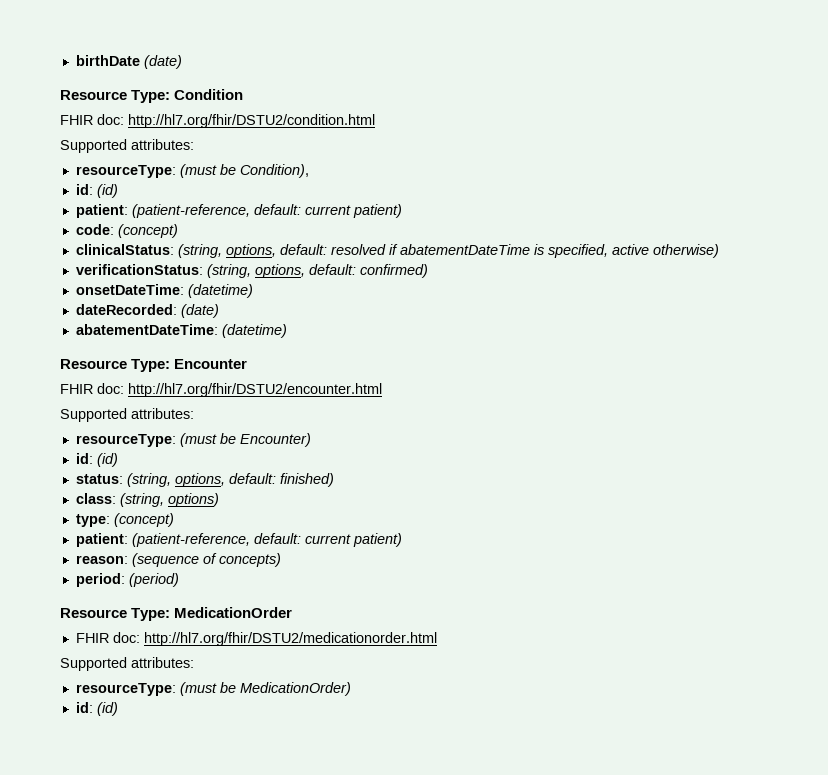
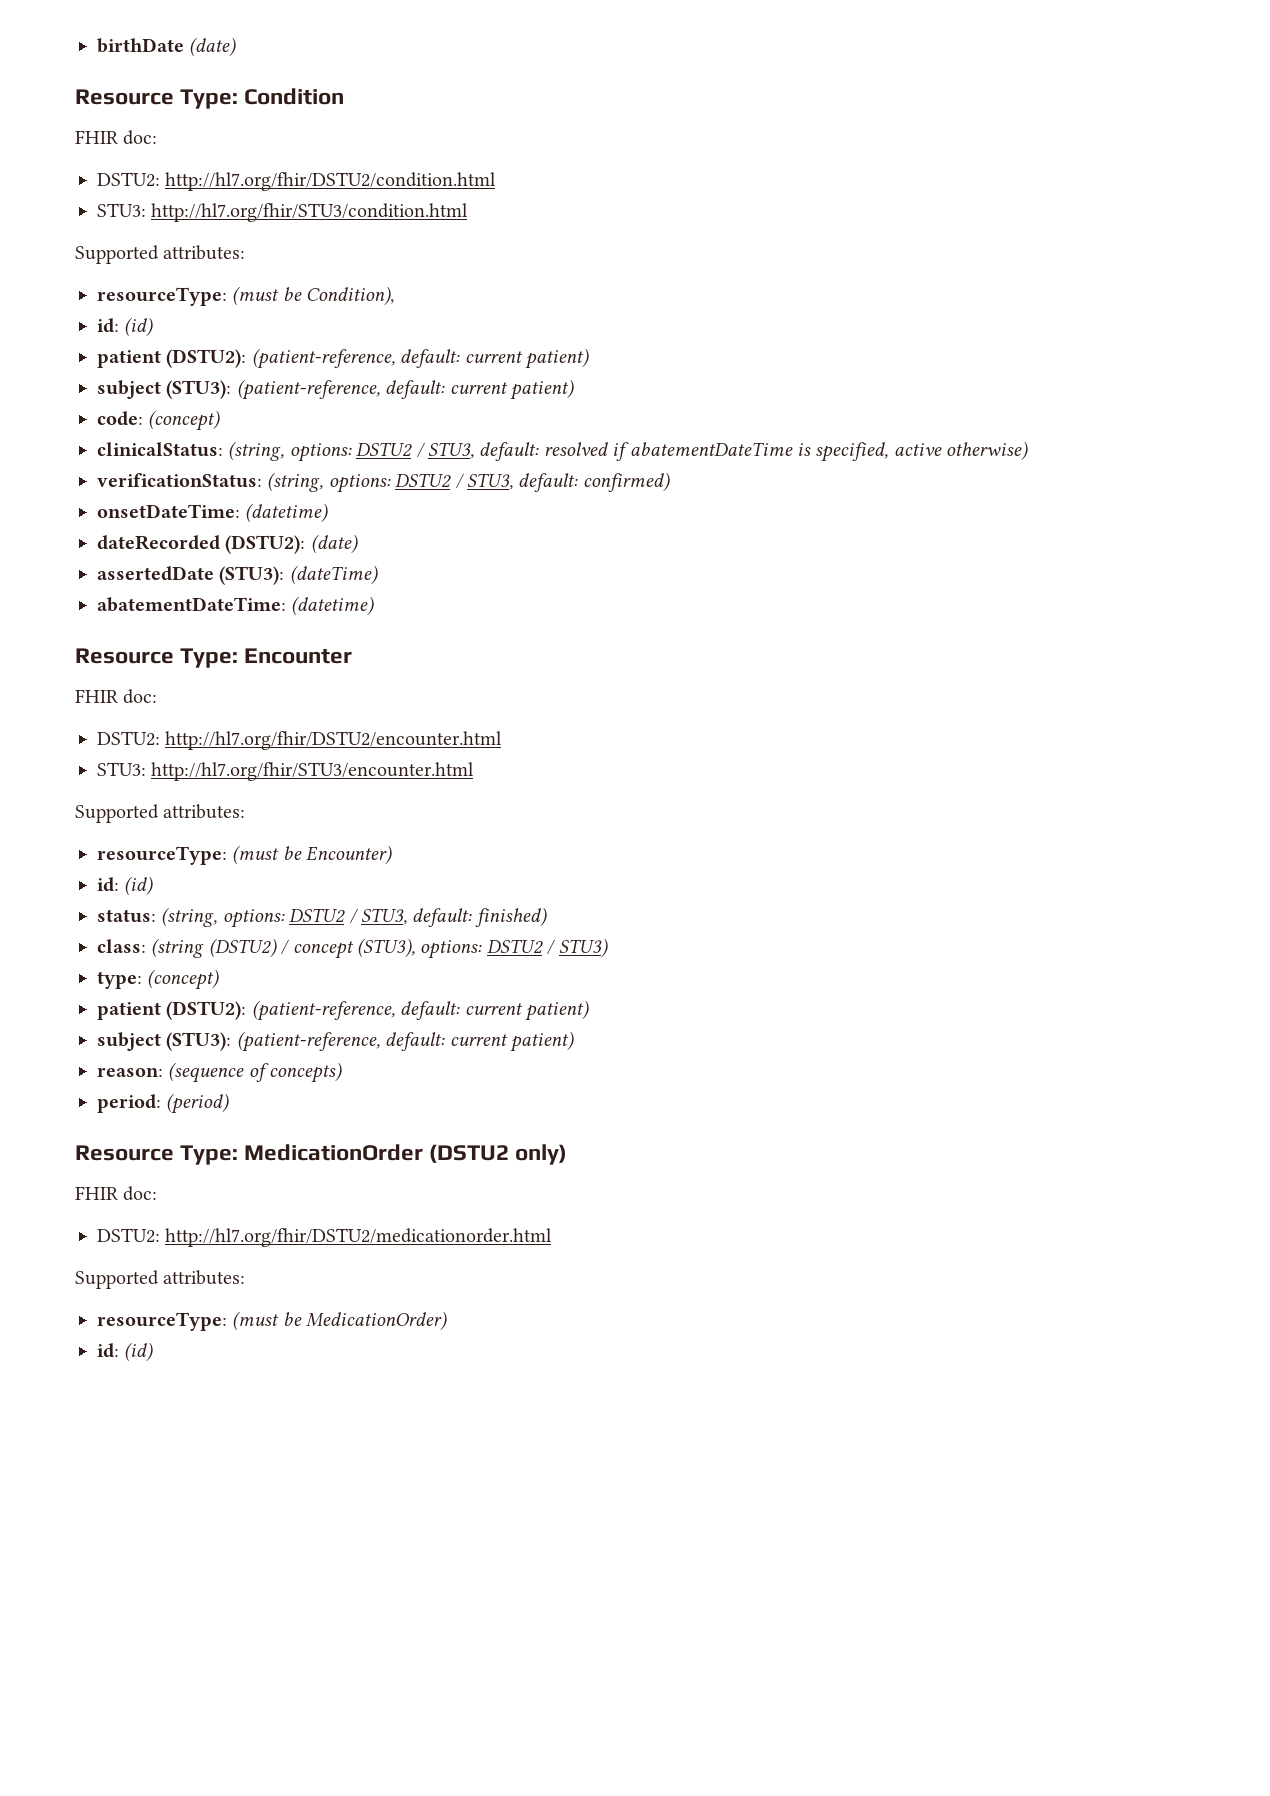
(124, 119) none -> [97,172,160,187] // DSTU2:
(375, 121) none -> [97,203,469,222] // STU3: http://hl7.org/fhir/STU3/condition.html
[75,204,128,218] patient: -> [97,348,589,369] [97,380,232,399] patient (DSTU2): (patient-reference, default: current patient) // subject (STU3):
[225,244,276,258] options, -> [289,442,474,462] options: DSTU2 / STU3,
[254,264,305,278] options, -> [328,473,513,493] options: DSTU2 / STU3,
[75,304,219,318] dateRecorded: (date) -> [97,534,358,554] [97,565,378,585] dateRecorded (DSTU2): (date) // assertedDate (STU3): (dateTime)
(124, 388) none -> [97,731,160,746] // DSTU2:
(382, 390) none -> [97,762,475,781] // STU3: http://hl7.org/fhir/STU3/encounter.html
[174,473,225,487] options, -> [222,908,407,928] options: DSTU2 / STU3,
[119,493,219,507] [75,513,174,527] [75,533,128,547] (string, options) // type: (concept) // patient: -> [151,938,608,959] [97,969,220,990] [97,1000,589,1021] [97,1032,232,1051] (string (DSTU2) / concept (STU3), options: DSTU2 / STU3) // type: (concept) // patient (DSTU2): (patient-reference, default: current patient) // subject (STU3):
[75,632,140,643] // FHIR doc: -> [429,1144,568,1165] [75,1186,158,1201] [97,1228,160,1243] (DSTU2 only) // FHIR doc: // DSTU2:

